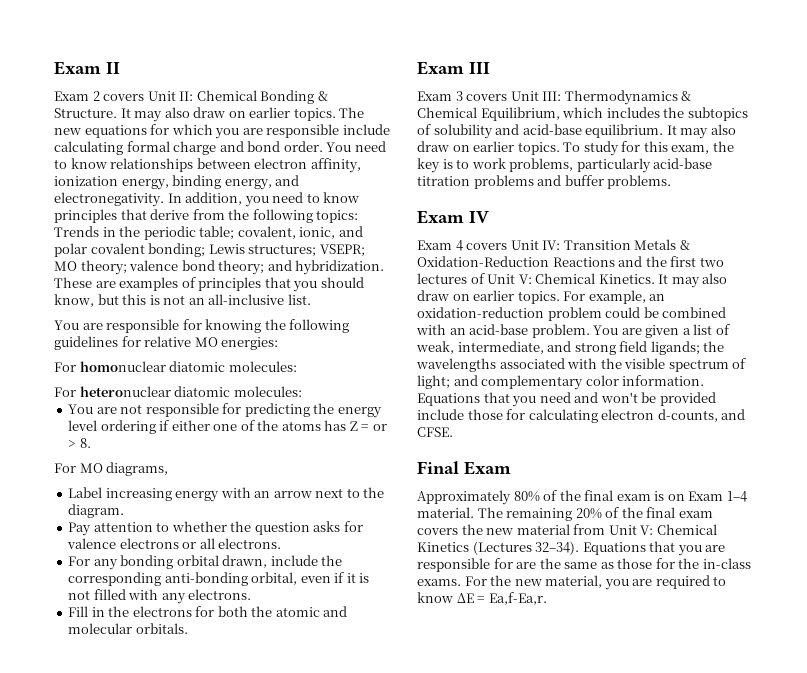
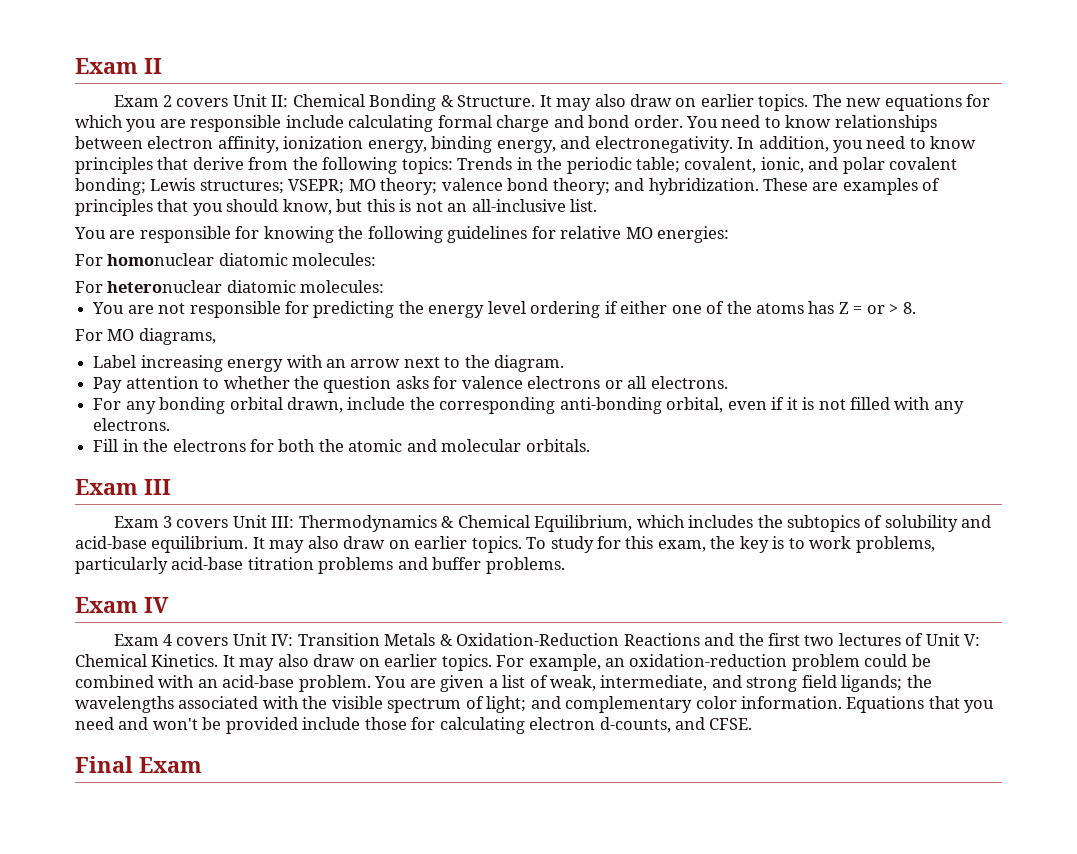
[417,490,747,505] [417,507,713,521] [417,524,717,535] [417,541,726,556] [417,558,751,572] [417,575,727,590] [417,592,547,605] // Approximately 80% of the final exam is on Exam 1–4 material. The remaining 20% of the final exam covers the new material from Unit V: Chemical Kinetics (Lectures 32–34). Equations that you are responsible for are the same as those for the in-class exams. For the new material, you are required to know ΔE = Ea,f-Ea,r. -> (202, 765) none

